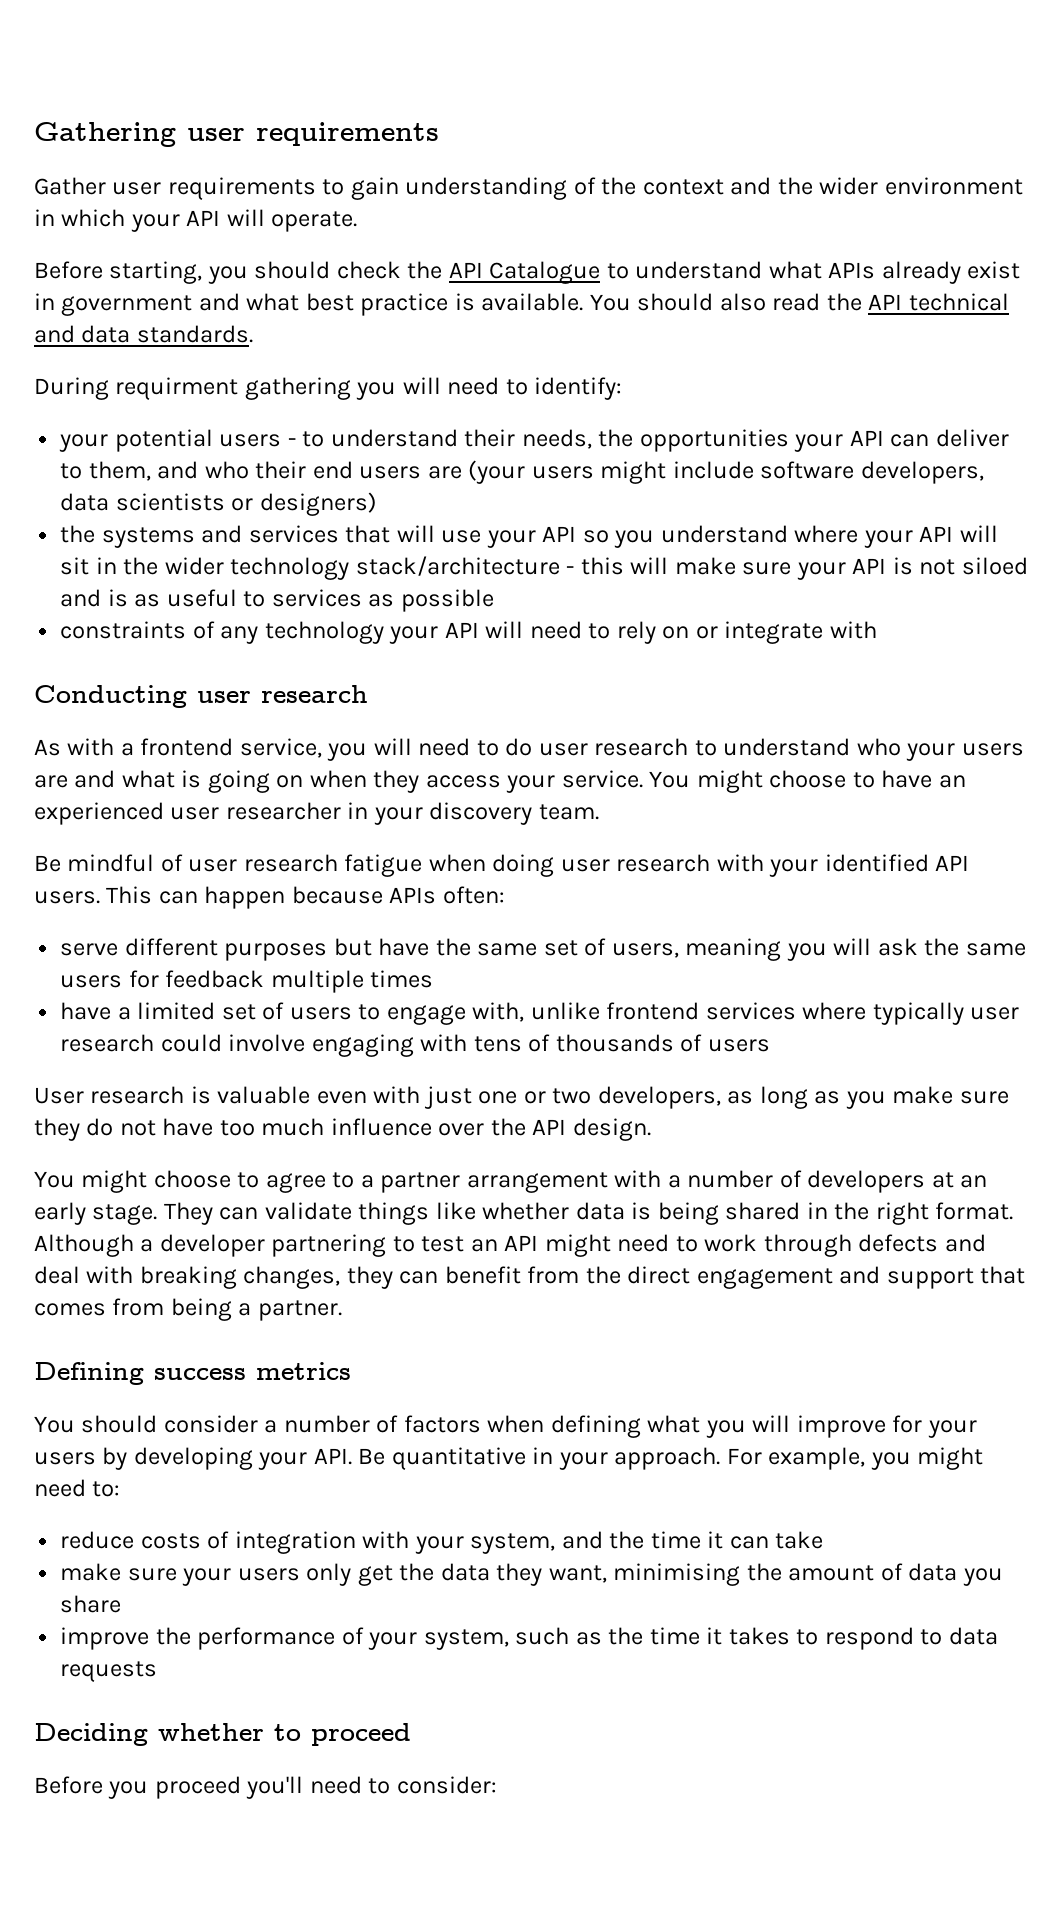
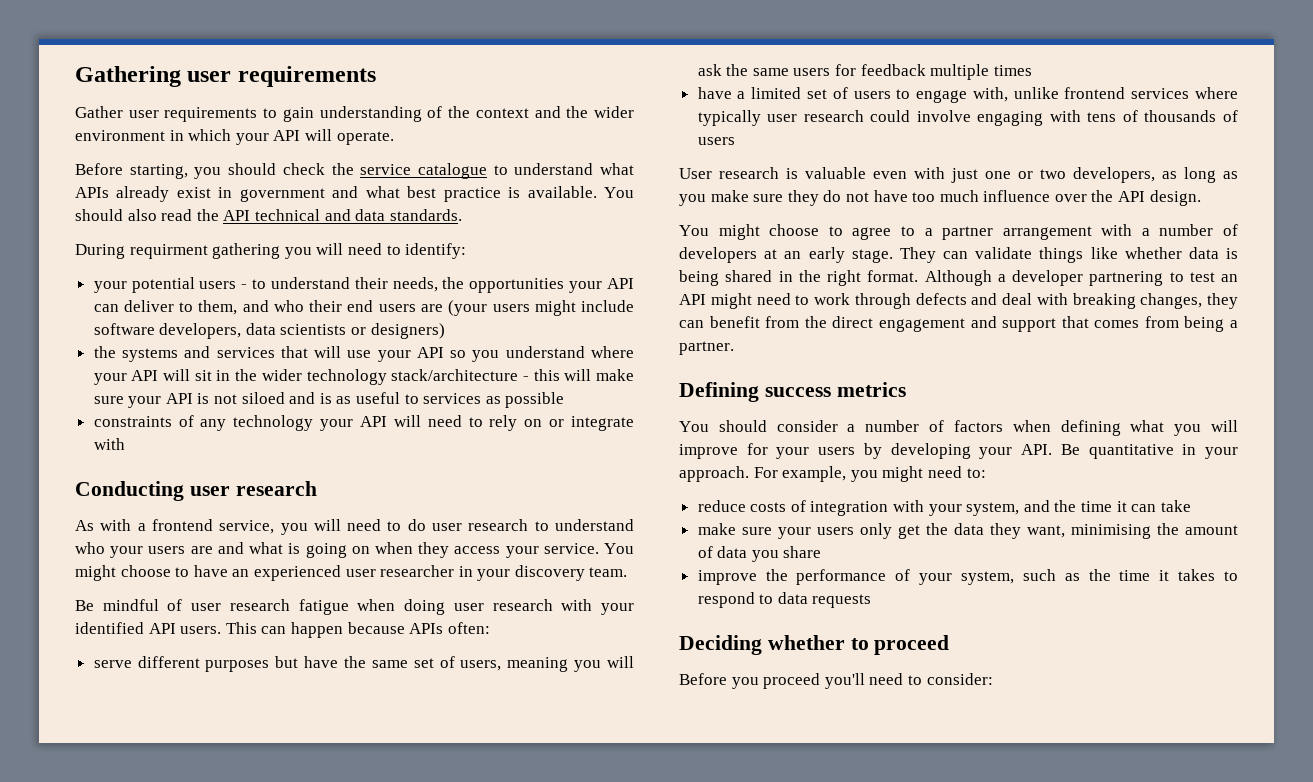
[448,261,601,284] API Catalogue -> [360,163,487,179] service catalogue

